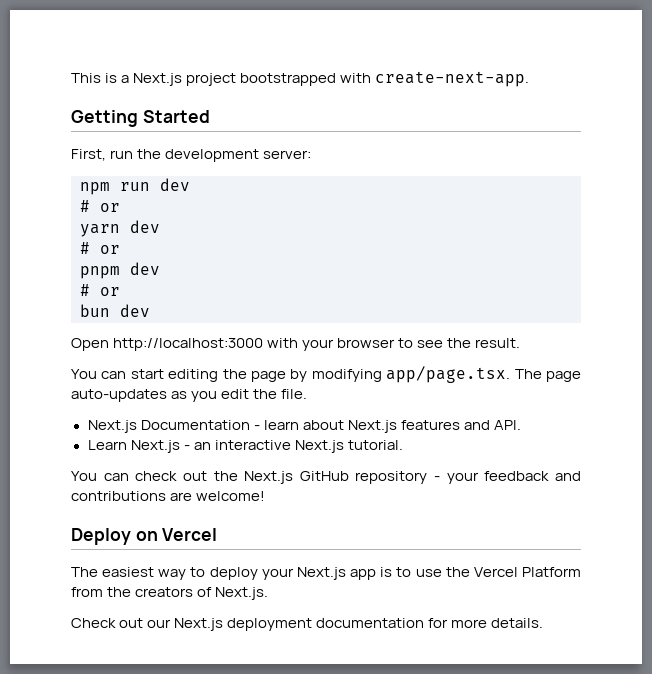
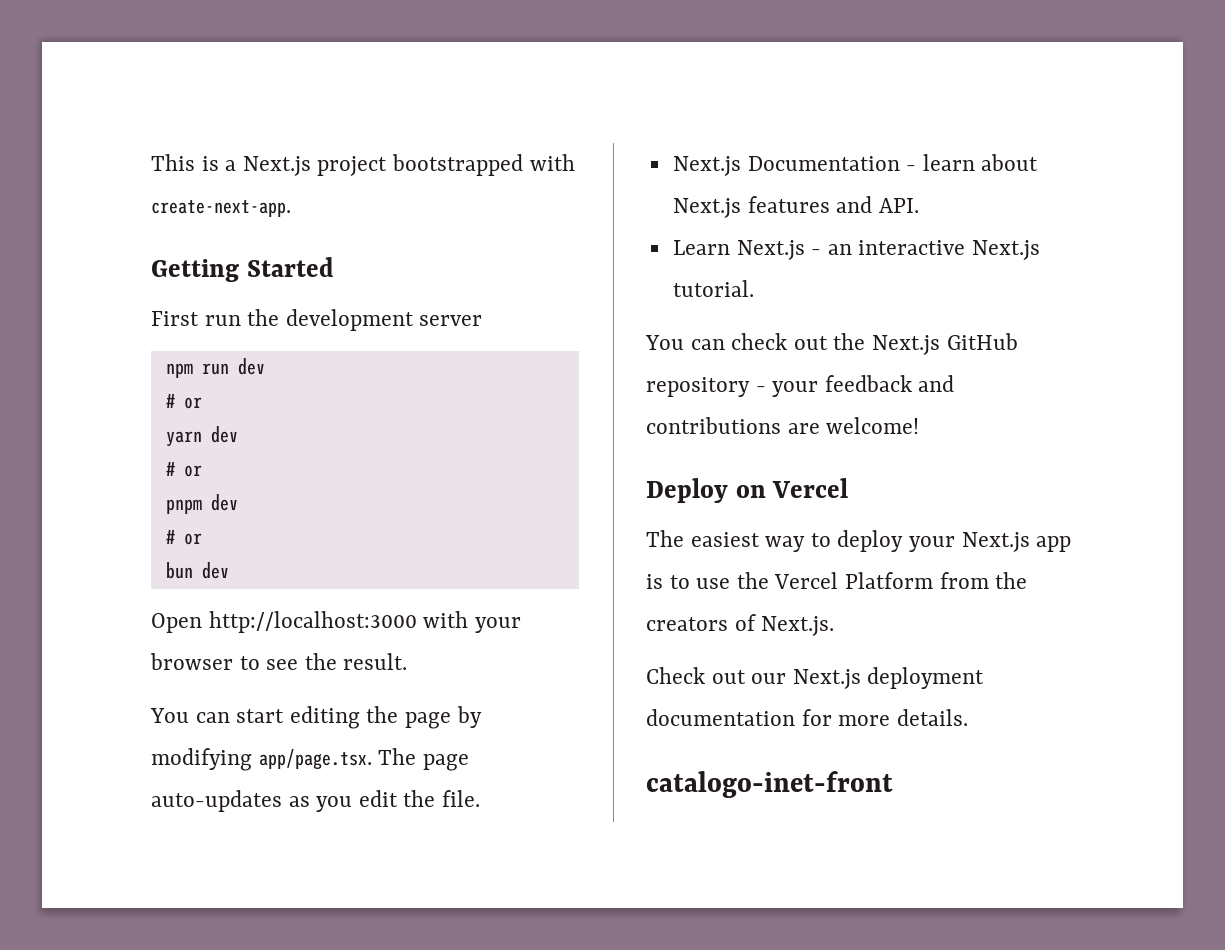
[71,149,106,161] First, -> [151,311,199,326] First
[263,150,312,159] server: -> [419,315,483,326] server
(544, 623) none -> [646,771,893,798] // catalogo-inet-front

